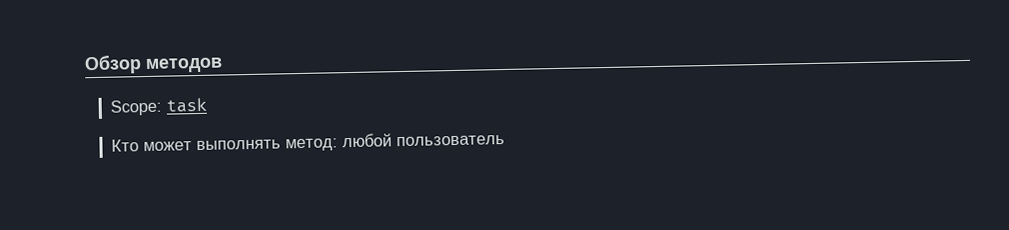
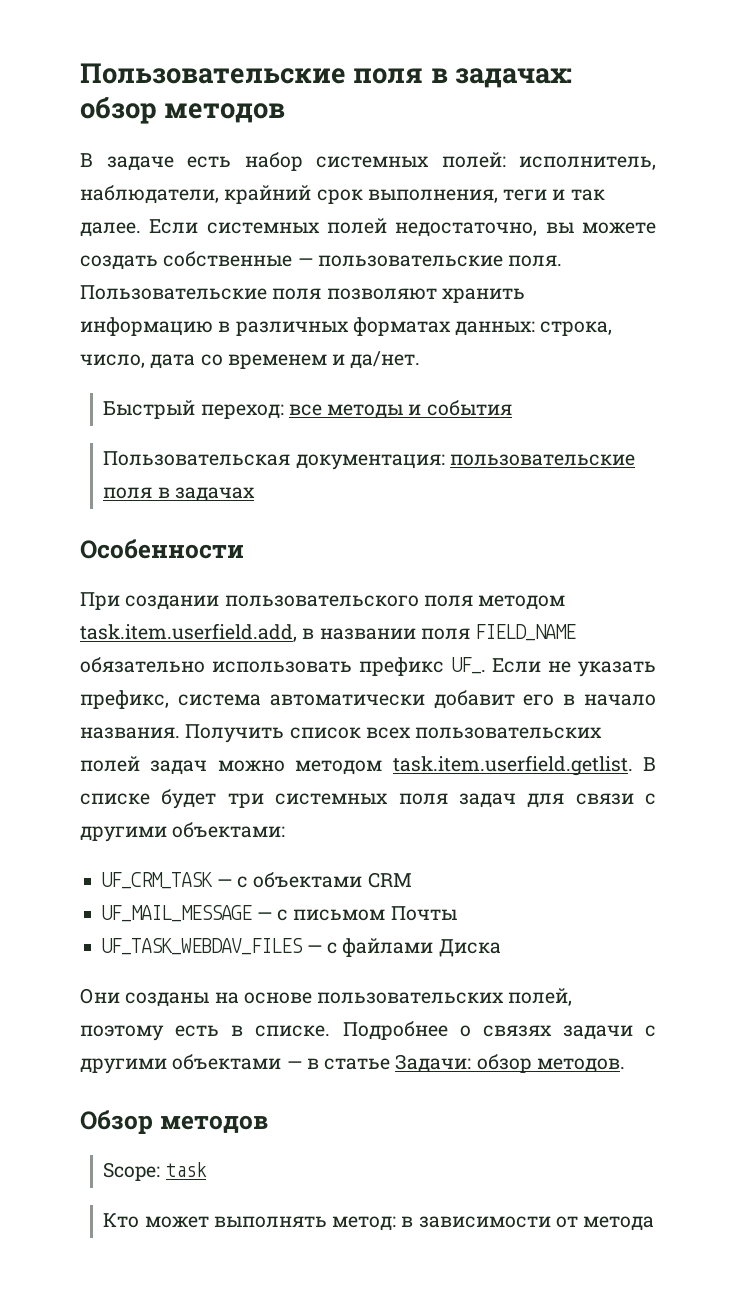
(84, 64) none -> [80,63,573,88] [80,97,286,124] [80,152,656,171] [80,185,605,204] [80,218,656,237] [80,251,563,270] [80,285,525,303] [80,317,613,336] [80,351,421,369] [103,400,512,419] [103,451,635,470] [103,487,255,502] [80,539,244,559] [80,592,566,610] [80,623,577,642] [80,657,656,677] [80,690,656,709] [80,724,603,743] [80,755,656,776] [80,789,656,809] [80,822,286,842] [101,872,412,889] [101,905,457,922] [101,938,501,957] [80,988,573,1007] [80,1021,656,1041] [80,1054,625,1074] Пользовательские поля в задачах: обзор методов // В задаче есть набор системных полей: исполнитель, наблюдатели, крайний срок выполнения, теги и так далее. Если системных полей недостаточно, вы можете создать собственные — пользовательские поля. Пользовательские поля позволяют хранить информацию в различных форматах данных: строка, число, дата со временем и да/нет. // Быстрый переход: все методы и события // Пользовательская документация: пользовательские поля в задачах // Особенности // При создании пользовательского поля методом task.item.userfield.add, в названии поля FIELD_NAME обязательно использовать префикс UF_. Если не указать префикс, система автоматически добавит его в начало названия. Получить список всех пользовательских полей задач можно методом task.item.userfield.getlist. В списке будет три системных поля задач для связи с другими объектами: // UF_CRM_TASK — с объектами CRM // UF_MAIL_MESSAGE — с письмом Почты // UF_TASK_WEBDAV_FILES — c файлами Диска // Они созданы на основе пользовательских полей, поэтому есть в списке. Подробнее о связях задачи с другими объектами — в статье Задачи: обзор методов. //
[341,133,505,148] любой пользователь -> [401,1216,655,1231] в зависимости от метода

